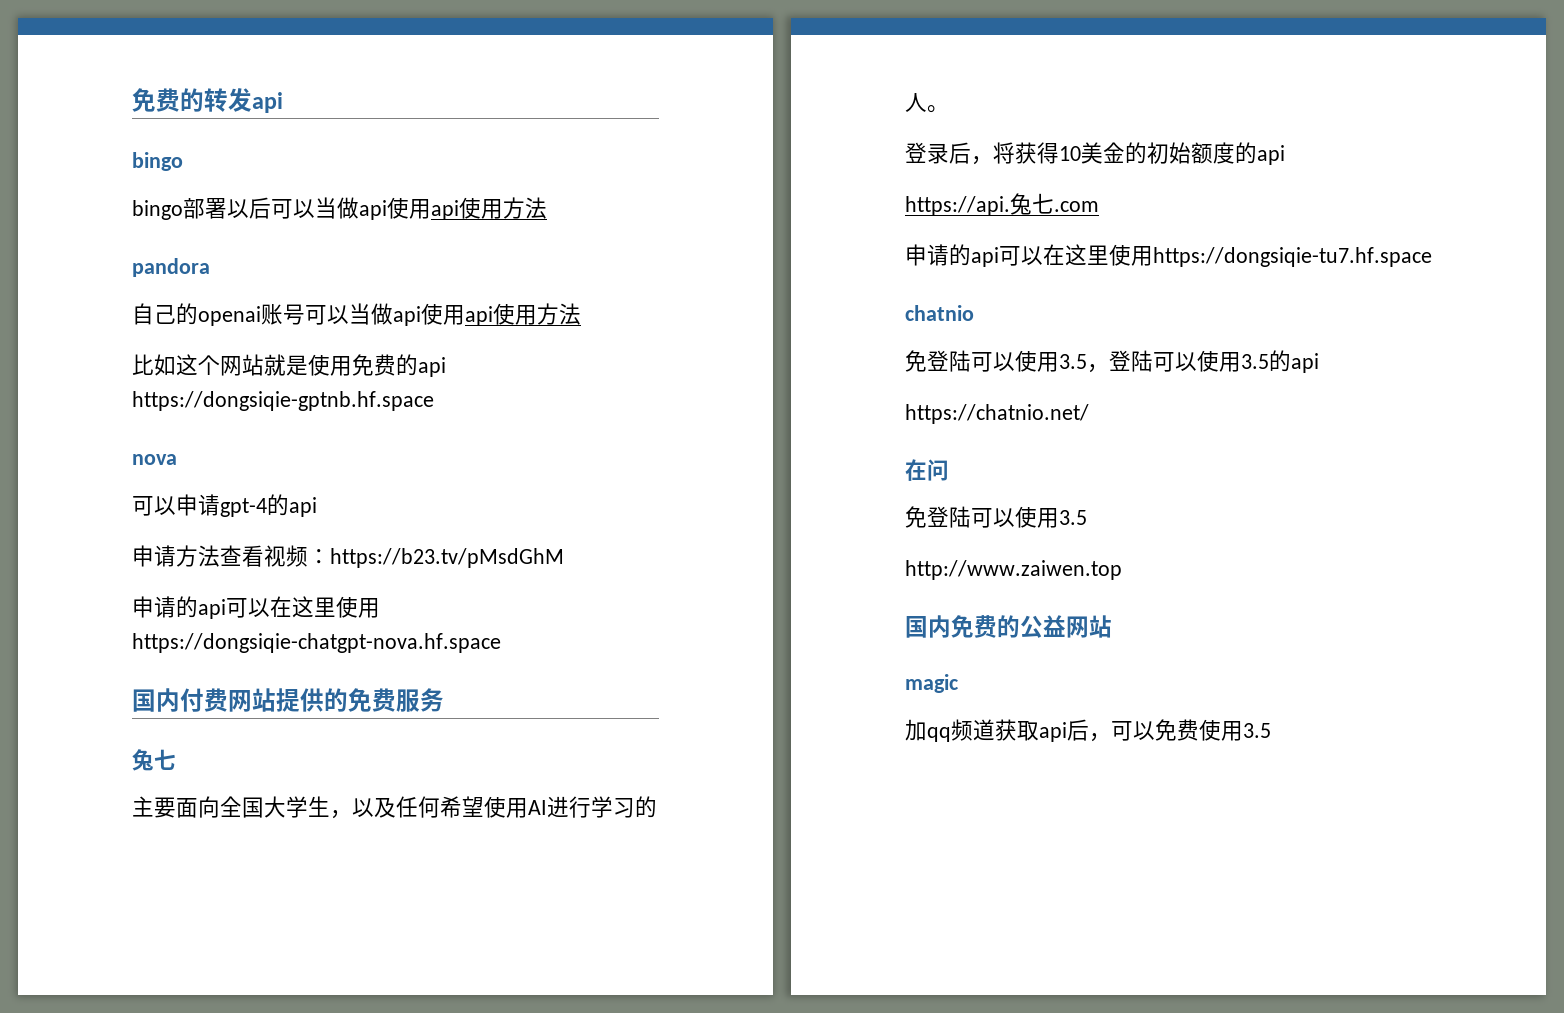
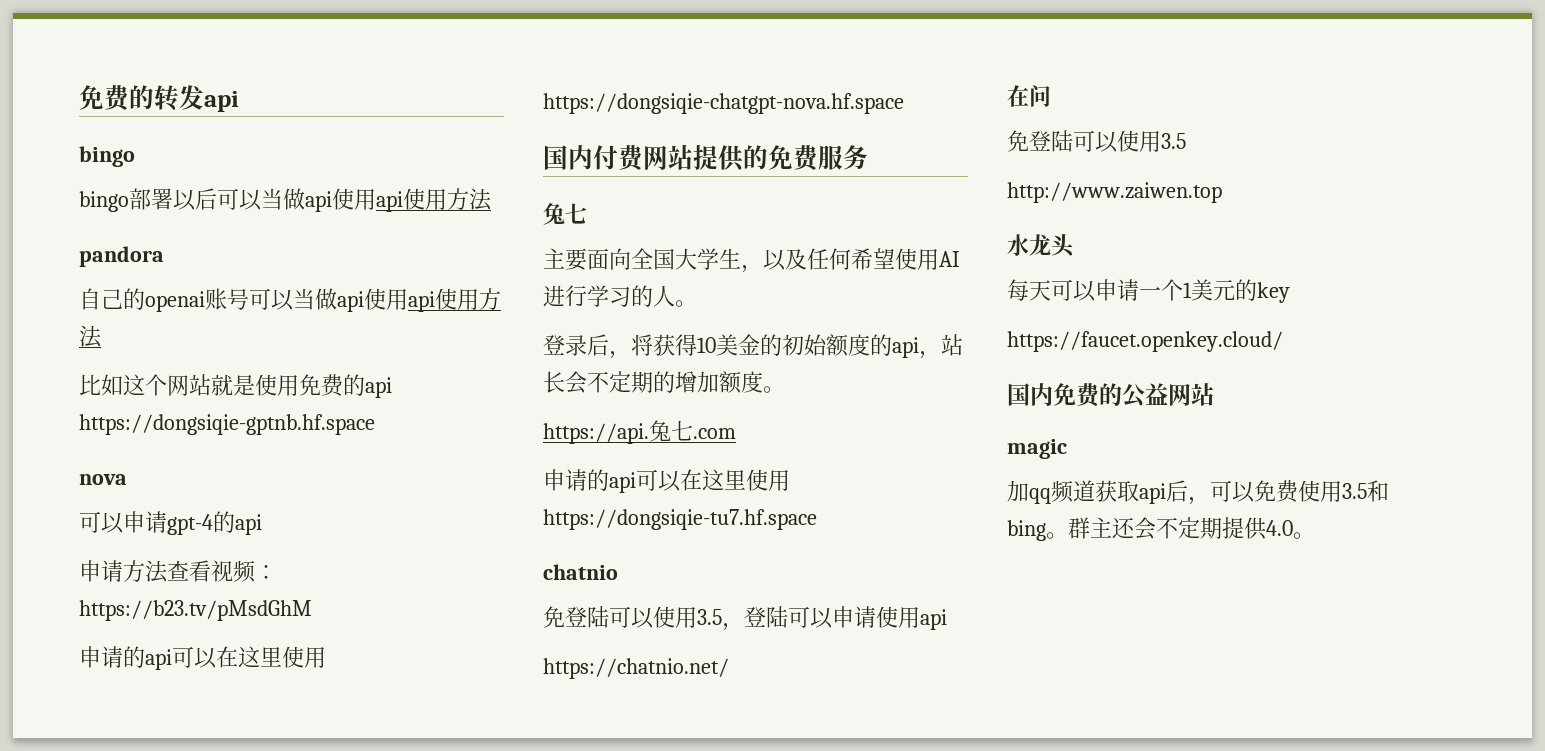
(1285, 155) none -> [919,334,963,359] [543,371,785,394] ，站长会不定期的增加额度。
[1197,350,1291,372] 使用3.5的 -> [832,606,920,628] 申请使用
(1122, 570) none -> [1007,234,1075,257] [1007,279,1290,303] [1007,331,1283,352] // 水龙头 // 每天可以申请一个1美元的key // https://faucet.openkey.cloud/
(1271, 730) none -> [1367,480,1389,502] [1007,517,1315,541] 和bing。群主还会不定期提供4.0。

